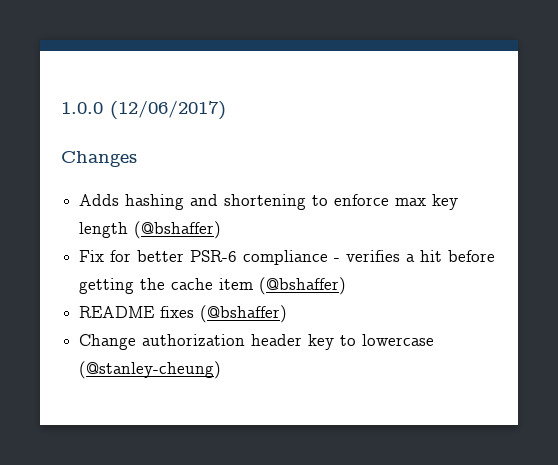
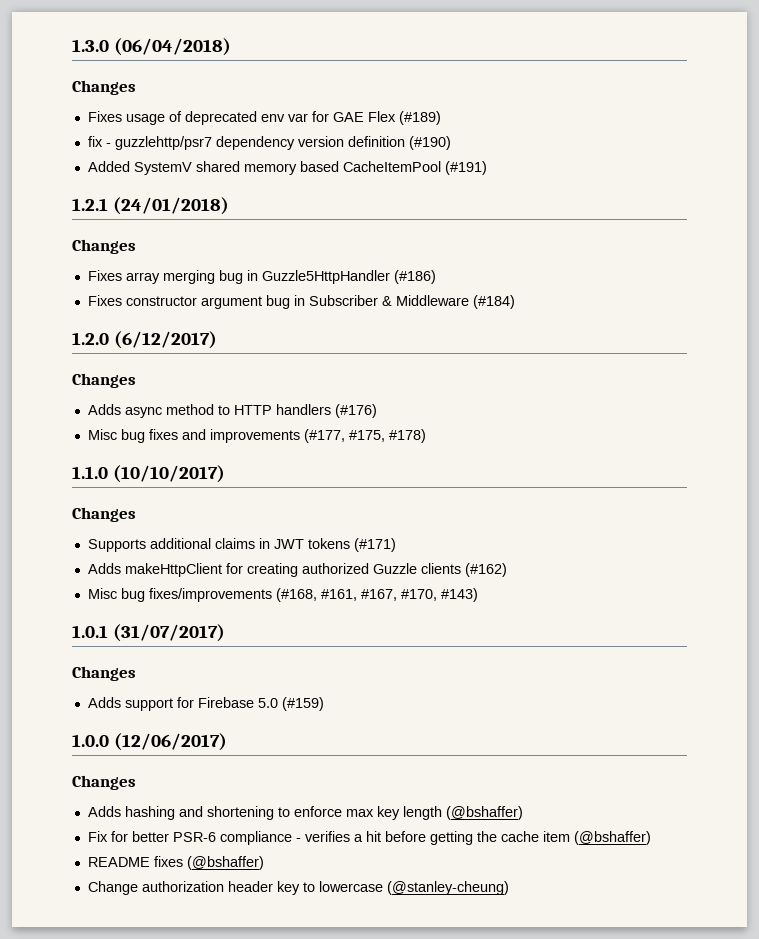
(61, 108) none -> [72,38,231,56] [72,80,136,95] [87,111,441,125] [87,136,451,150] [87,161,487,175] [72,197,229,215] [72,239,136,254] [87,270,436,284] [87,295,515,309] [72,331,217,349] [72,373,136,388] [87,404,377,418] [87,429,426,443] [72,465,225,483] [72,507,136,522] [87,538,396,552] [87,563,507,577] [87,588,478,602] [72,624,225,642] [72,666,136,681] [87,697,324,711] 1.3.0 (06/04/2018) // Changes // Fixes usage of deprecated env var for GAE Flex (#189) // fix - guzzlehttp/psr7 dependency version definition (#190) // Added SystemV shared memory based CacheItemPool (#191) // 1.2.1 (24/01/2018) // Changes // Fixes array merging bug in Guzzle5HttpHandler (#186) // Fixes constructor argument bug in Subscriber & Middleware (#184) // 1.2.0 (6/12/2017) // Changes // Adds async method to HTTP handlers (#176) // Misc bug fixes and improvements (#177, #175, #178) // 1.1.0 (10/10/2017) // Changes // Supports additional claims in JWT tokens (#171) // Adds makeHttpClient for creating authorized Guzzle clients (#162) // Misc bug fixes/improvements (#168, #161, #167, #170, #143) // 1.0.1 (31/07/2017) // Changes // Adds support for Firebase 5.0 (#159) //

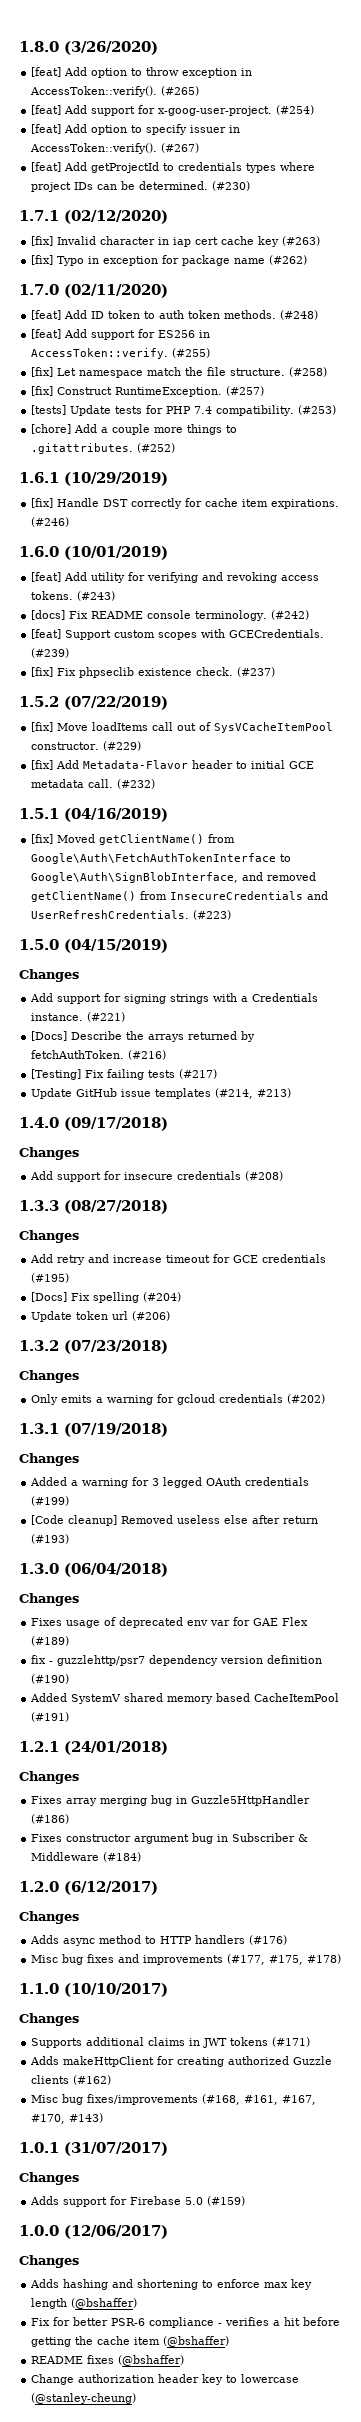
(72, 45) none -> [19,41,158,55] [31,67,253,78] [30,86,200,97] [31,105,315,116] [31,124,241,135] [30,143,200,154] [31,162,316,173] [31,181,251,192] [19,210,168,224] [31,236,321,247] [31,255,308,266] [19,284,168,298] [31,310,319,320] [31,329,211,340] [31,348,211,359] [31,367,328,378] [31,386,265,397] [31,405,337,416] [31,424,238,435] [31,443,176,454] [19,472,168,486] [31,498,340,509] [31,517,70,527] [19,546,168,560] [31,572,320,583] [31,591,116,601] [31,610,310,621] [31,629,325,640] [31,648,70,658] [31,667,276,678] [19,696,168,710] [31,722,334,733] [31,741,142,751] [31,760,315,770] [31,779,156,789] [19,808,168,822] [31,834,236,845] [31,853,292,864] [31,872,317,883] [31,891,329,902] [31,910,232,920] [19,939,168,953] [19,969,79,982] [30,993,319,1004] [31,1012,126,1022] [31,1031,256,1042] [31,1050,167,1060] [31,1069,218,1080] [31,1088,292,1099] [19,1117,168,1131] [19,1147,79,1160] [30,1171,284,1182] [19,1200,168,1214] [19,1230,79,1243] [30,1254,327,1265] [31,1273,70,1283] [31,1292,182,1303] [31,1311,171,1322] [19,1340,168,1354] [19,1370,79,1383] [31,1394,326,1405] [19,1423,168,1437] [19,1453,79,1466] [30,1477,310,1488] [31,1496,70,1506] [31,1515,319,1526] [31,1534,70,1544] 1.8.0 (3/26/2020) // [feat] Add option to throw exception in AccessToken::verify(). (#265) // [feat] Add support for x-goog-user-project. (#254) // [feat] Add option to specify issuer in AccessToken::verify(). (#267) // [feat] Add getProjectId to credentials types where project IDs can be determined. (#230) // 1.7.1 (02/12/2020) // [fix] Invalid character in iap cert cache key (#263) // [fix] Typo in exception for package name (#262) // 1.7.0 (02/11/2020) // [feat] Add ID token to auth token methods. (#248) // [feat] Add support for ES256 in AccessToken::verify. (#255) // [fix] Let namespace match the file structure. (#258) // [fix] Construct RuntimeException. (#257) // [tests] Update tests for PHP 7.4 compatibility. (#253) // [chore] Add a couple more things to .gitattributes. (#252) // 1.6.1 (10/29/2019) // [fix] Handle DST correctly for cache item expirations. (#246) // 1.6.0 (10/01/2019) // [feat] Add utility for verifying and revoking access tokens. (#243) // [docs] Fix README console terminology. (#242) // [feat] Support custom scopes with GCECredentials. (#239) // [fix] Fix phpseclib existence check. (#237) // 1.5.2 (07/22/2019) // [fix] Move loadItems call out of SysVCacheItemPool constructor. (#229) // [fix] Add Metadata-Flavor header to initial GCE metadata call. (#232) // 1.5.1 (04/16/2019) // [fix] Moved getClientName() from Google\Auth\FetchAuthTokenInterface to Google\Auth\SignBlobInterface, and removed getClientName() from InsecureCredentials and UserRefreshCredentials. (#223) // 1.5.0 (04/15/2019) // Changes // Add support for signing strings with a Credentials instance. (#221) // [Docs] Describe the arrays returned by fetchAuthToken. (#216) // [Testing] Fix failing tests (#217) // Update GitHub issue templates (#214, #213) // 1.4.0 (09/17/2018) // Changes // Add support for insecure credentials (#208) // 1.3.3 (08/27/2018) // Changes // Add retry and increase timeout for GCE credentials (#195) // [Docs] Fix spelling (#204) // Update token url (#206) // 1.3.2 (07/23/2018) // Changes // Only emits a warning for gcloud credentials (#202) // 1.3.1 (07/19/2018) // Changes // Added a warning for 3 legged OAuth credentials (#199) // [Code cleanup] Removed useless else after return (#193) //

